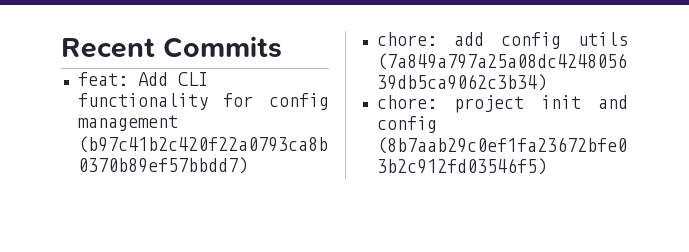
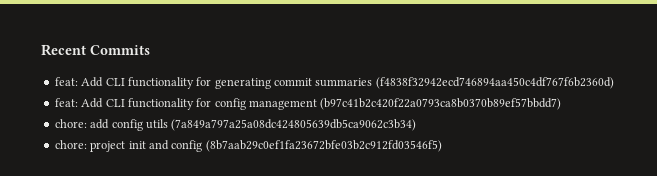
(282, 47) none -> [54,77,614,89] // feat: Add CLI functionality for generating commit summaries (f4838f32942ecd746894aa450c4df767f6b2360d)

